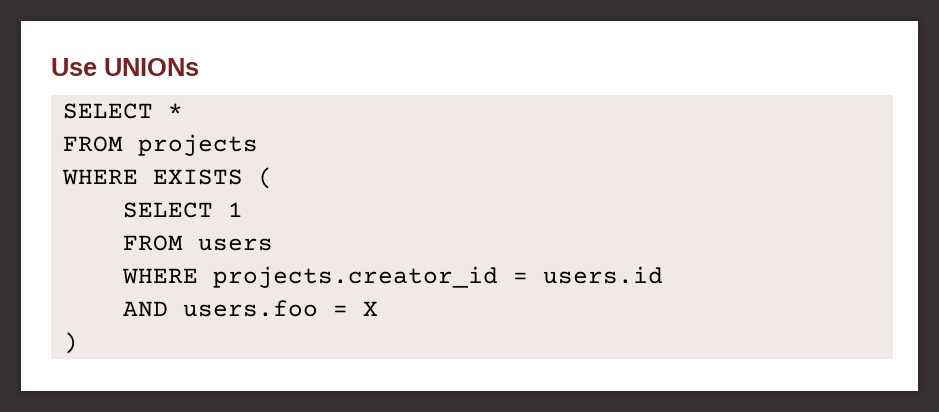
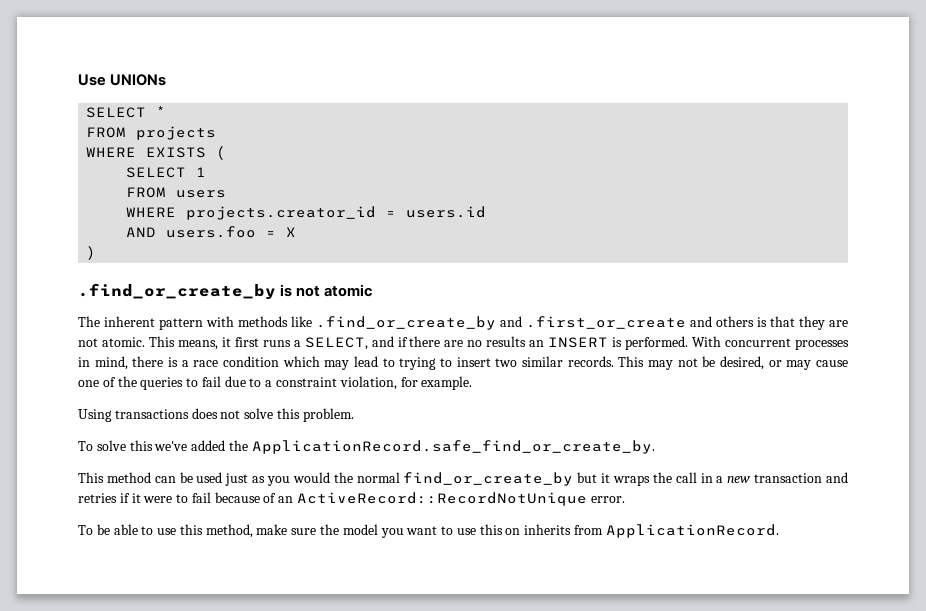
(79, 343) none -> [78,283,373,300] [78,316,848,330] [78,336,850,350] [78,356,848,370] [78,376,473,390] [78,408,354,422] [78,440,655,454] [78,472,849,486] [78,492,625,506] [78,524,779,538] // .find_or_create_by is not atomic // The inherent pattern with methods like .find_or_create_by and .first_or_create and others is that they are not atomic. This means, it first runs a SELECT, and if there are no results an INSERT is performed. With concurrent processes in mind, there is a race condition which may lead to trying to insert two similar records. This may not be desired, or may cause one of the queries to fail due to a constraint violation, for example. // Using transactions does not solve this problem. // To solve this we've added the ApplicationRecord.safe_find_or_create_by. // This method can be used just as you would the normal find_or_create_by but it wraps the call in a new transaction and retries if it were to fail because of an ActiveRecord::RecordNotUnique error. // To be able to use this method, make sure the model you want to use this on inherits from ApplicationRecord.

